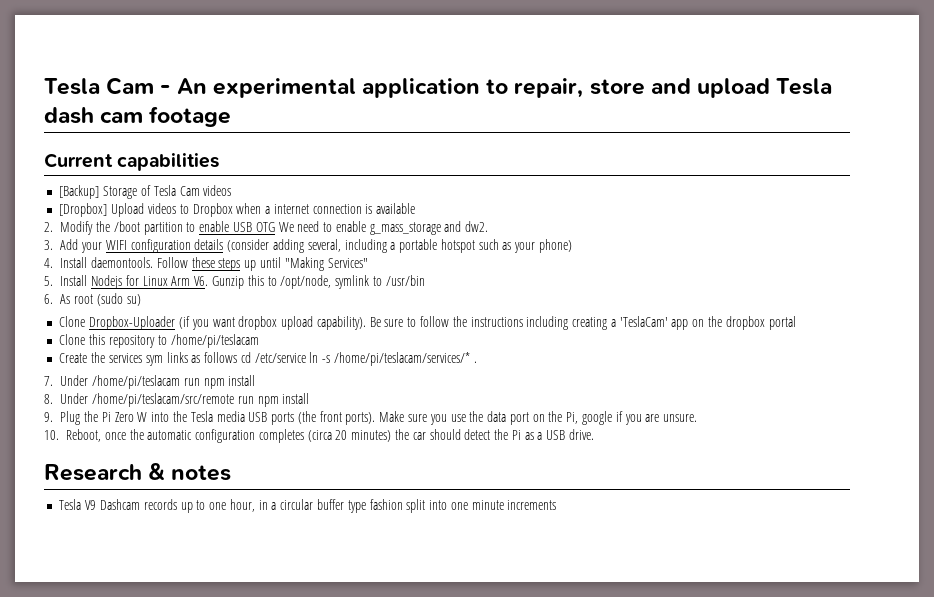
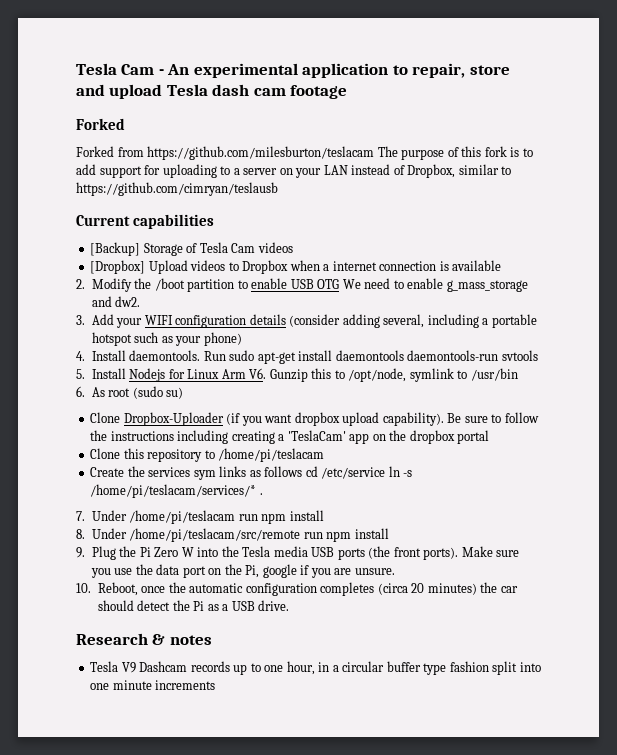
(232, 116) none -> [76,118,125,130] [76,146,533,160] [76,164,512,178] [76,182,278,196] // Forked // Forked from https://github.com/milesburton/teslacam The purpose of this fork is to add support for uploading to a server on your LAN instead of Dropbox, similar to https://github.com/cimryan/teslausb
[156,257,368,271] Follow these steps up until "Making Services" -> [203,350,538,364] Run sudo apt-get install daemontools daemontools-run svtools

